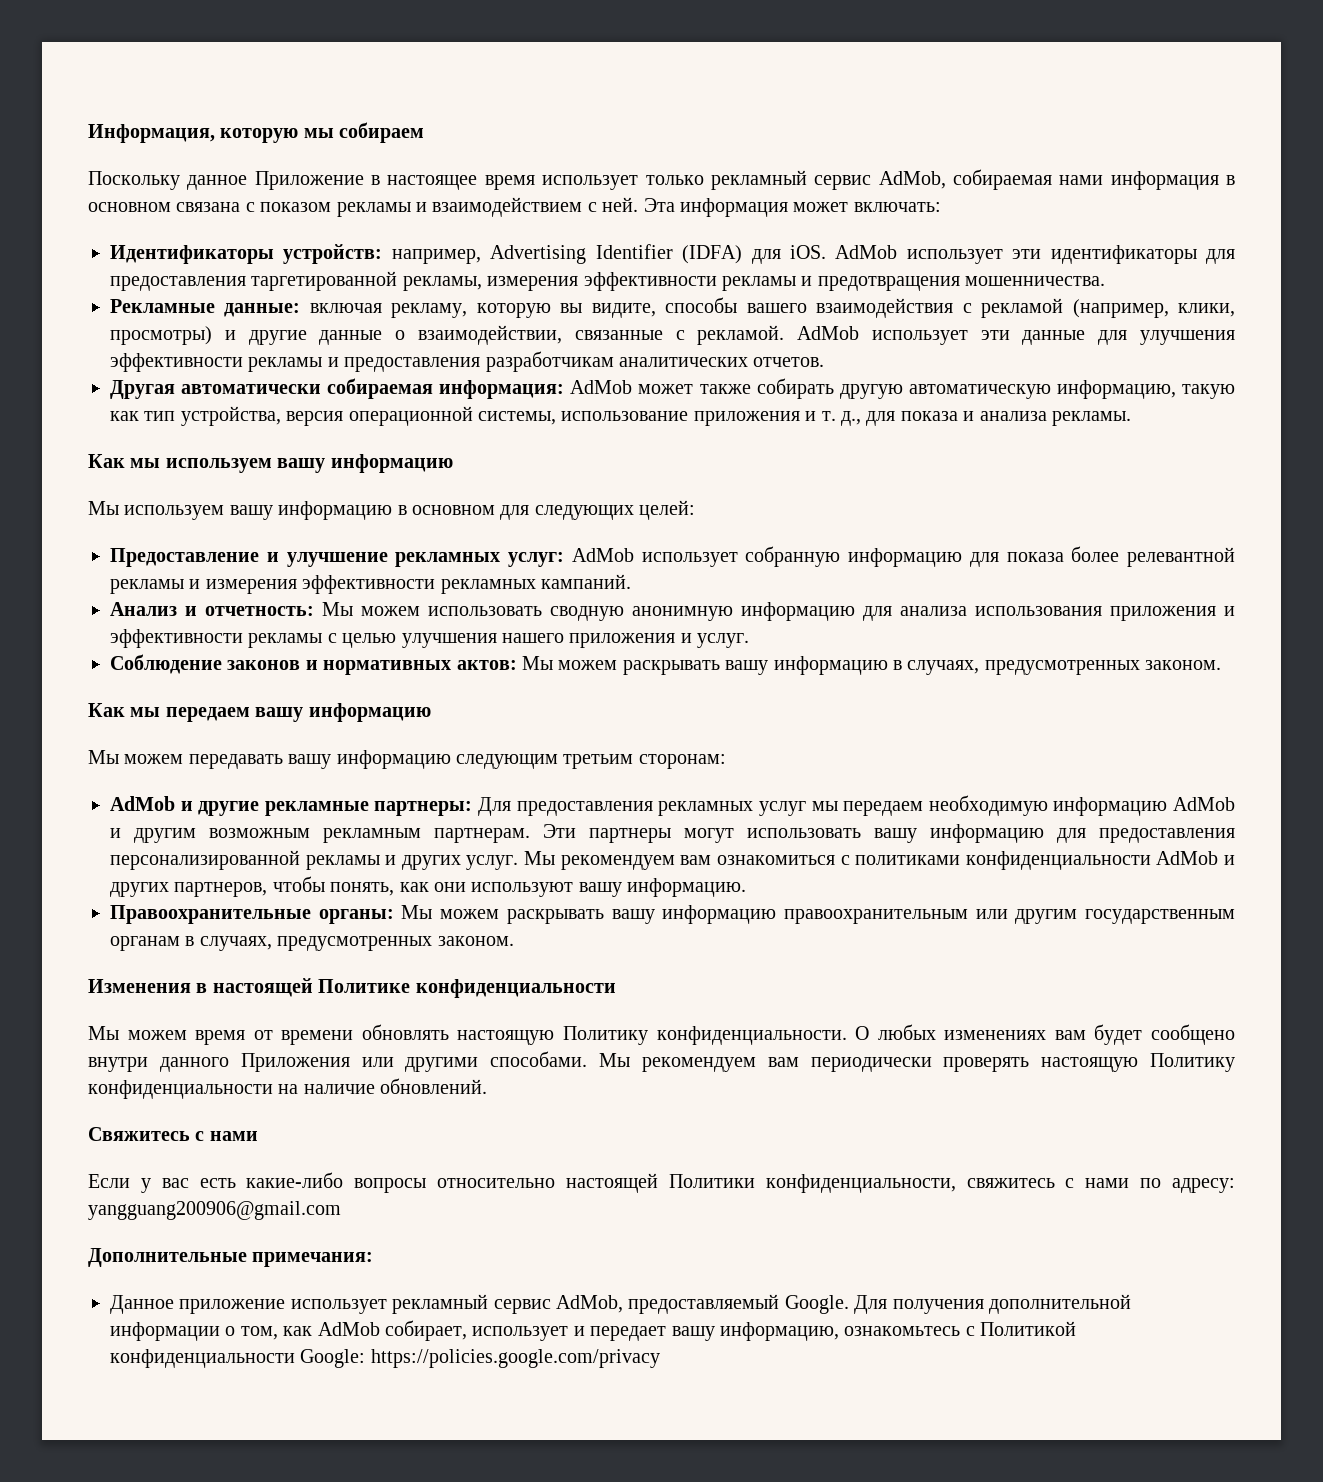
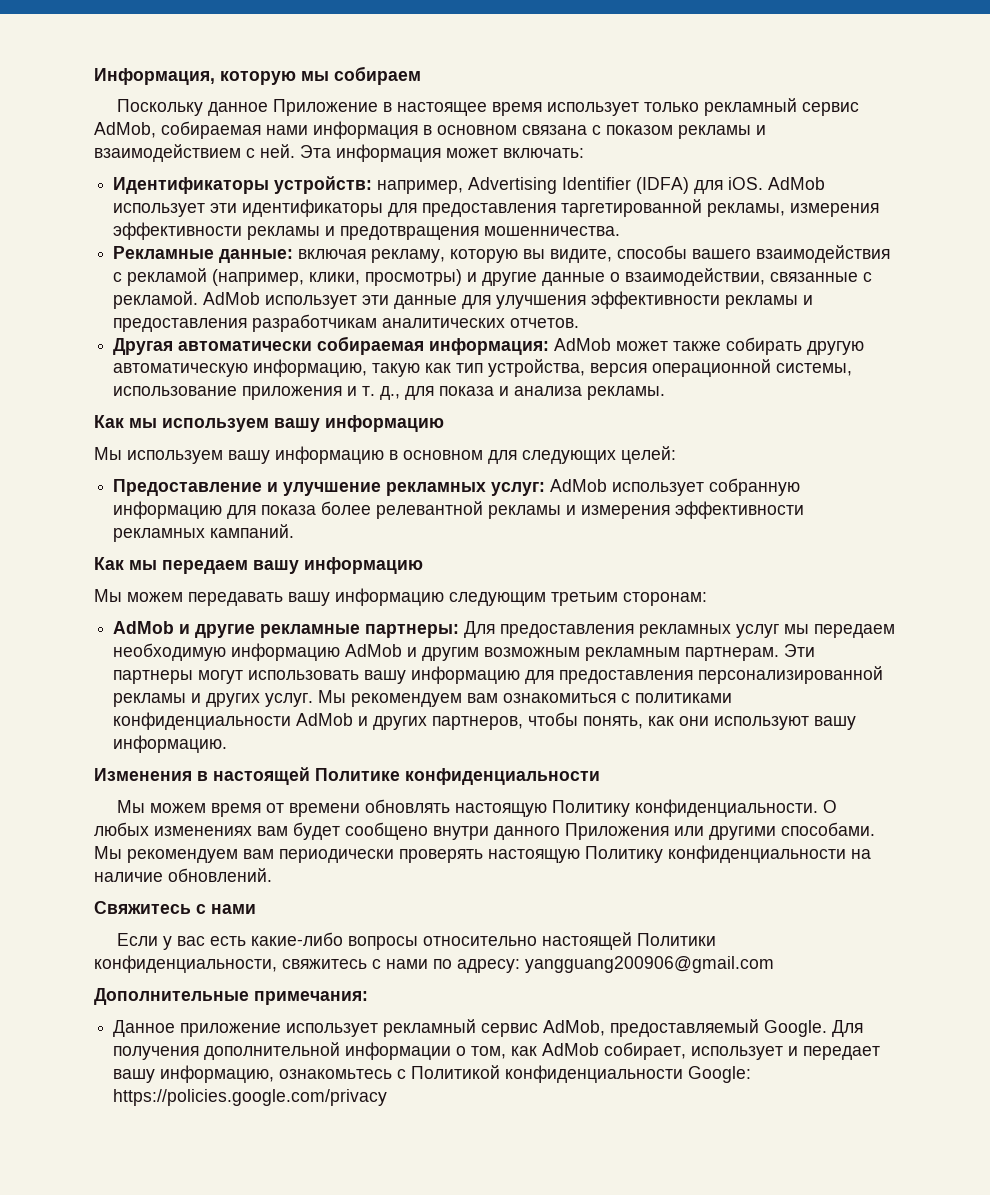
[110,602,1235,621] [110,629,750,648] [110,654,1222,675] // Анализ и отчетность: Мы можем использовать сводную анонимную информацию для анализа использования приложения и эффективности рекламы с целью улучшения нашего приложения и услуг. // Соблюдение законов и нормативных актов: Мы можем раскрывать вашу информацию в случаях, предусмотренных законом. -> (295, 531) none
[110,905,1236,924] [110,936,514,951] // Правоохранительные органы: Мы можем раскрывать вашу информацию правоохранительным или другим государственным органам в случаях, предусмотренных законом. -> (228, 744) none

